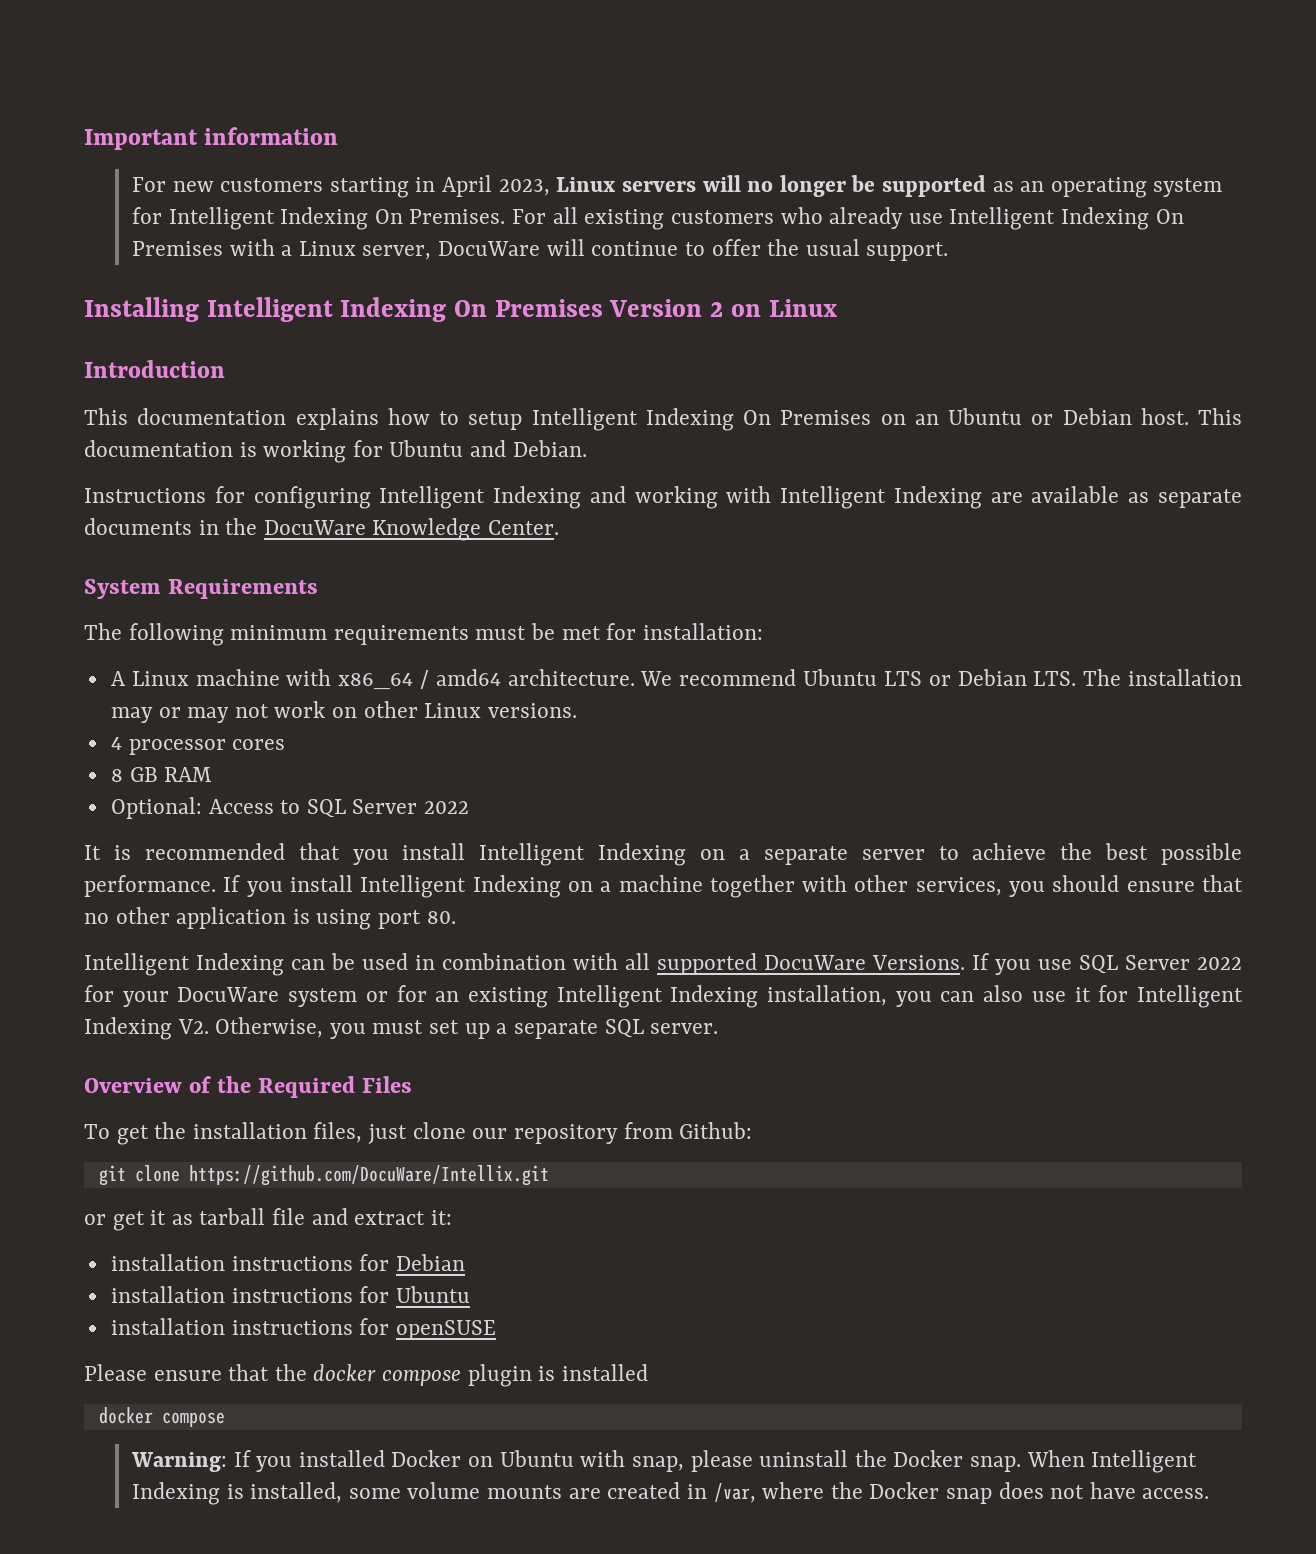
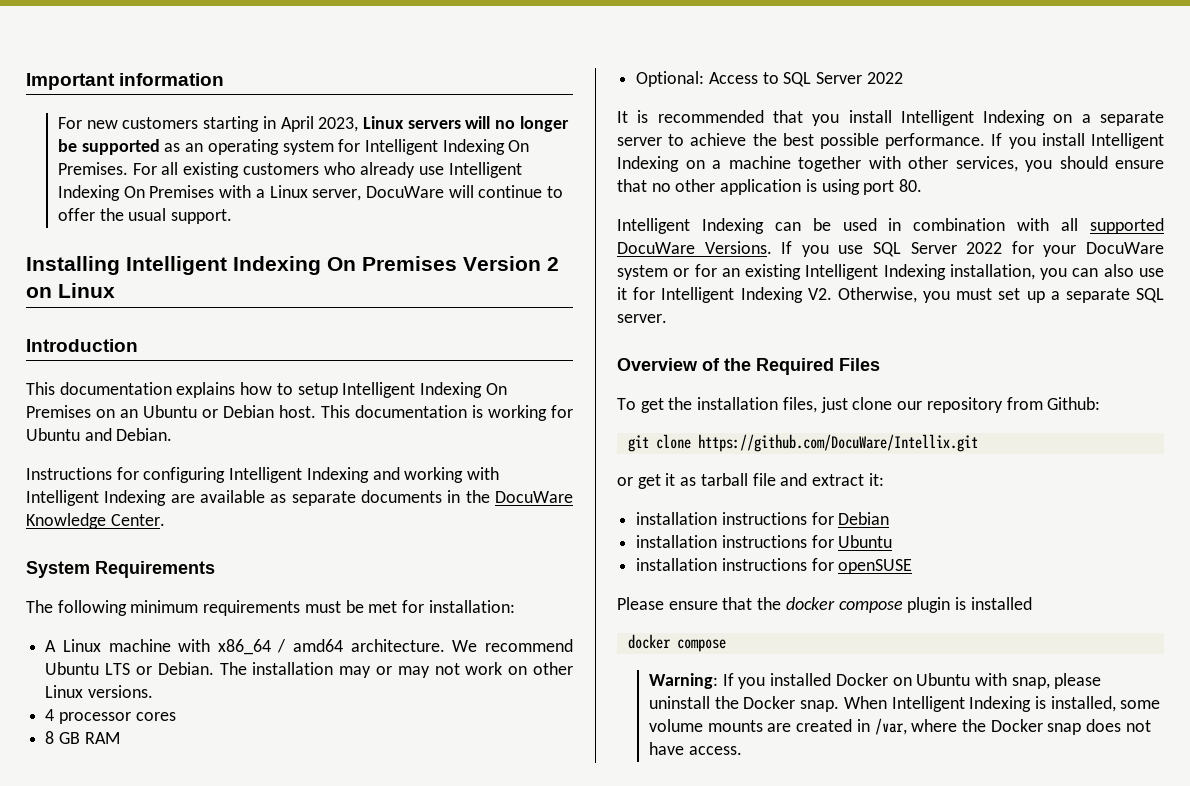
[957,669,1077,686] Debian LTS. -> [157,662,214,675] Debian.

